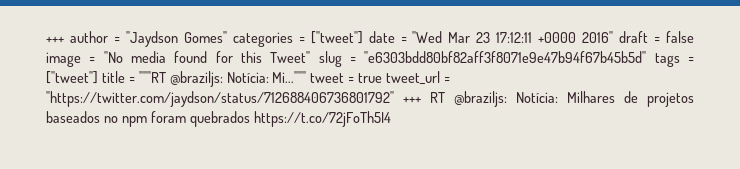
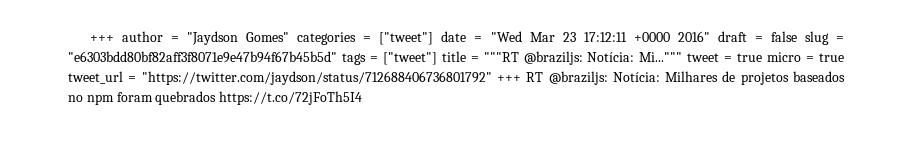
[46,51,311,67] image = "No media found for this Tweet" -> (797, 36) none
(383, 78) none -> [767,52,844,62] micro = true

